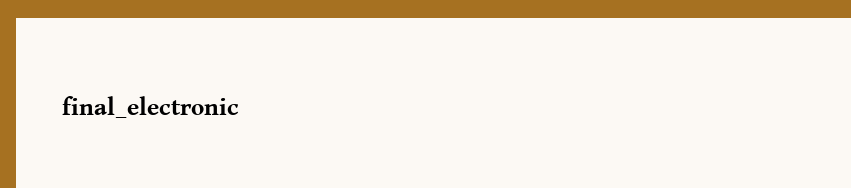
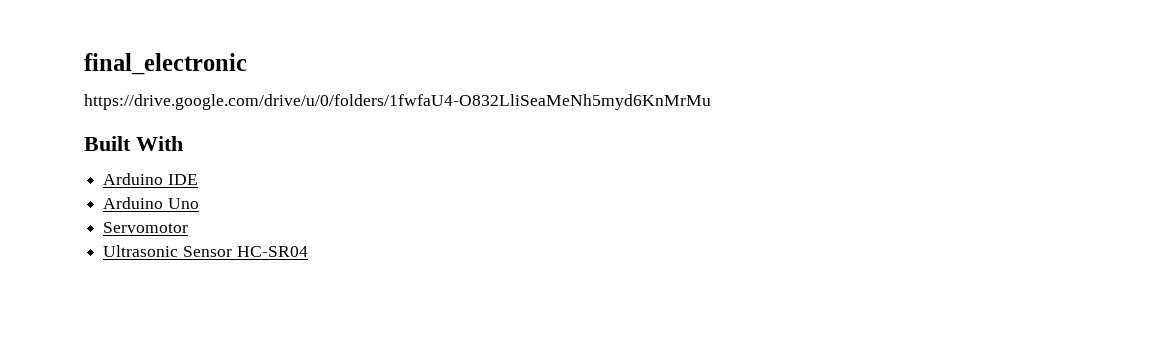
(239, 107) none -> [84,94,711,110] [84,136,183,151] [103,173,198,185] [103,197,199,209] [103,222,189,233] [103,245,308,257] // https://drive.google.com/drive/u/0/folders/1fwfaU4-O832LliSeaMeNh5myd6KnMrMu // Built With // Arduino IDE // Arduino Uno // Servomotor // Ultrasonic Sensor HC-SR04

